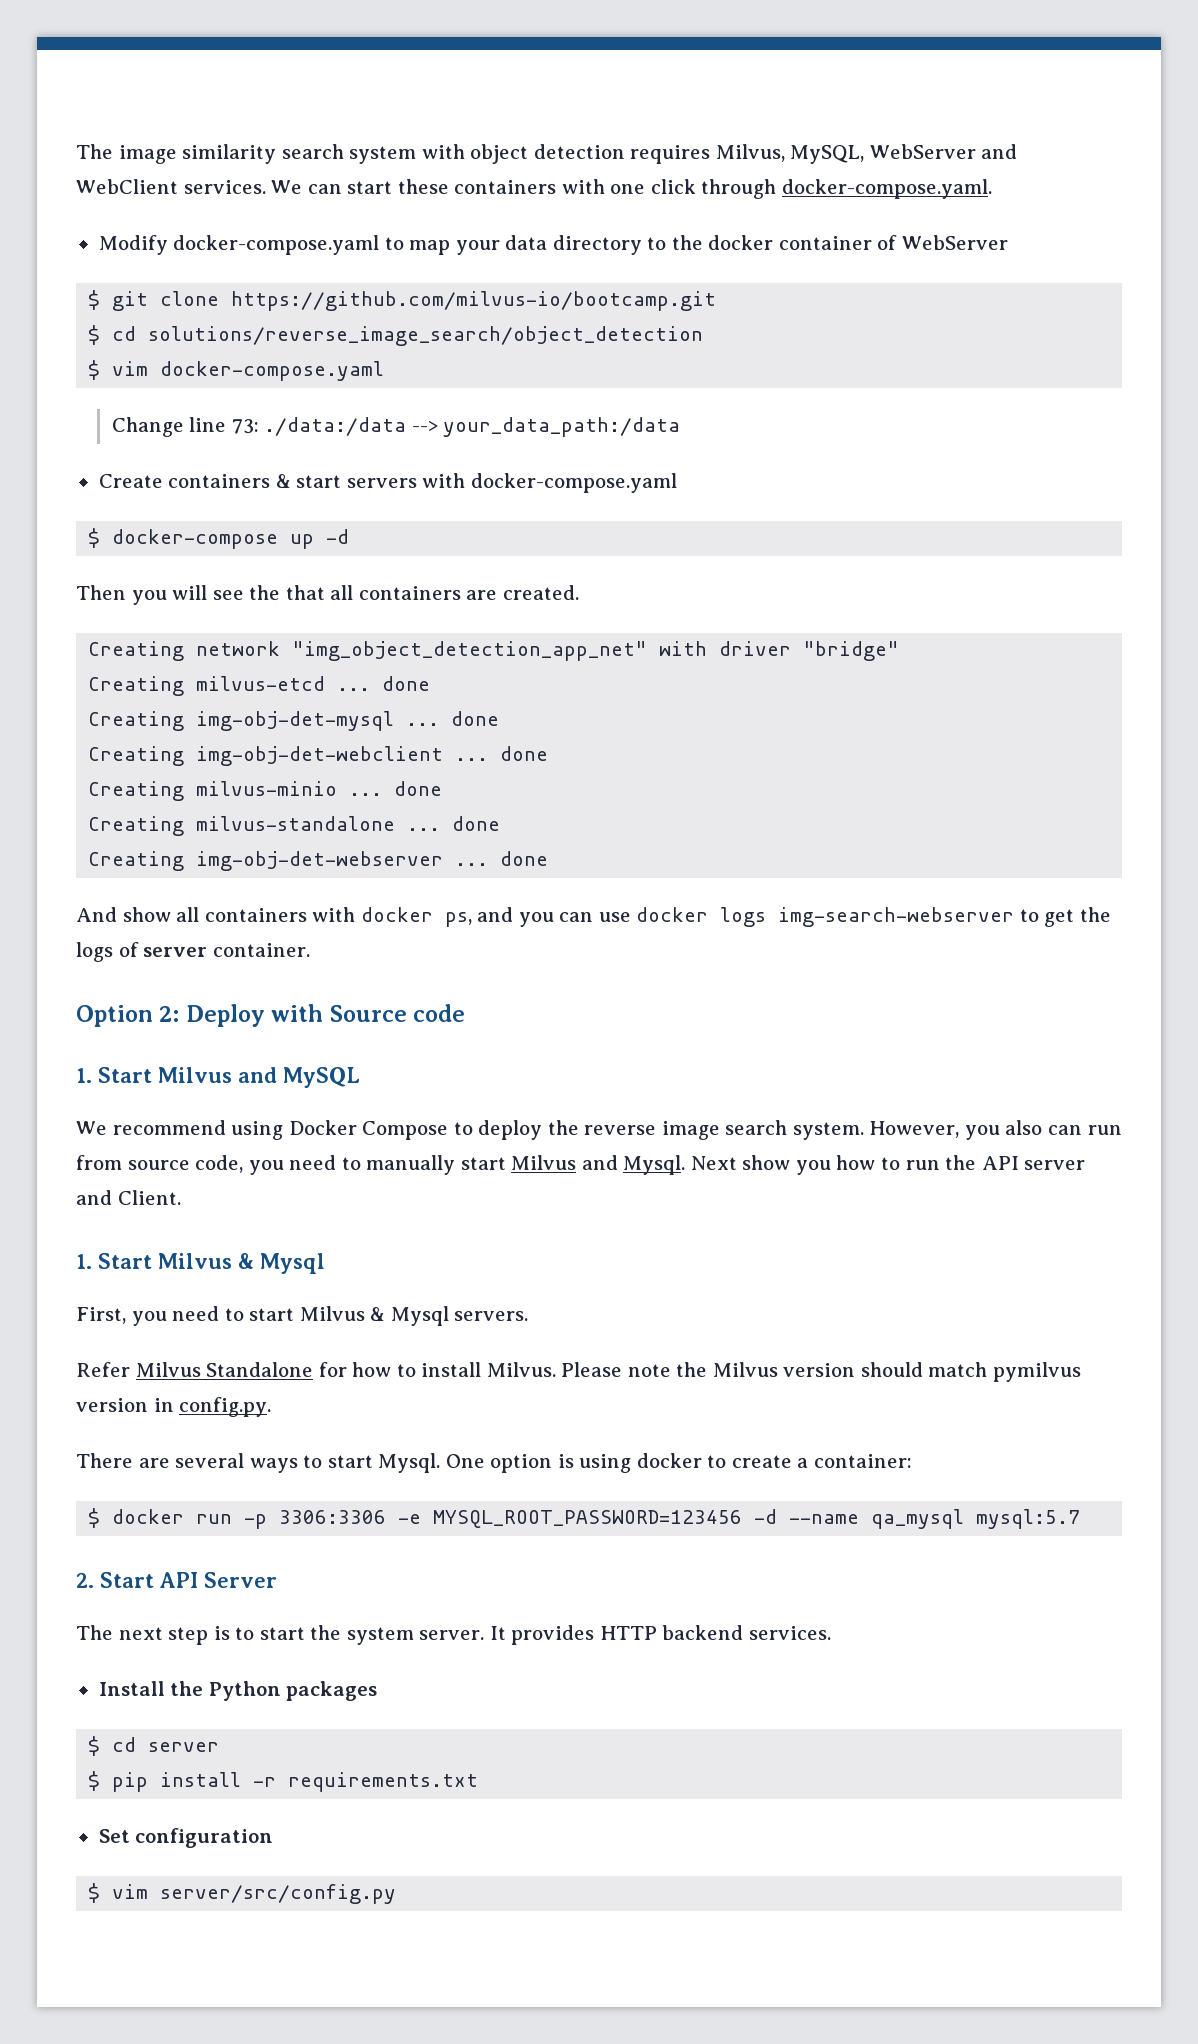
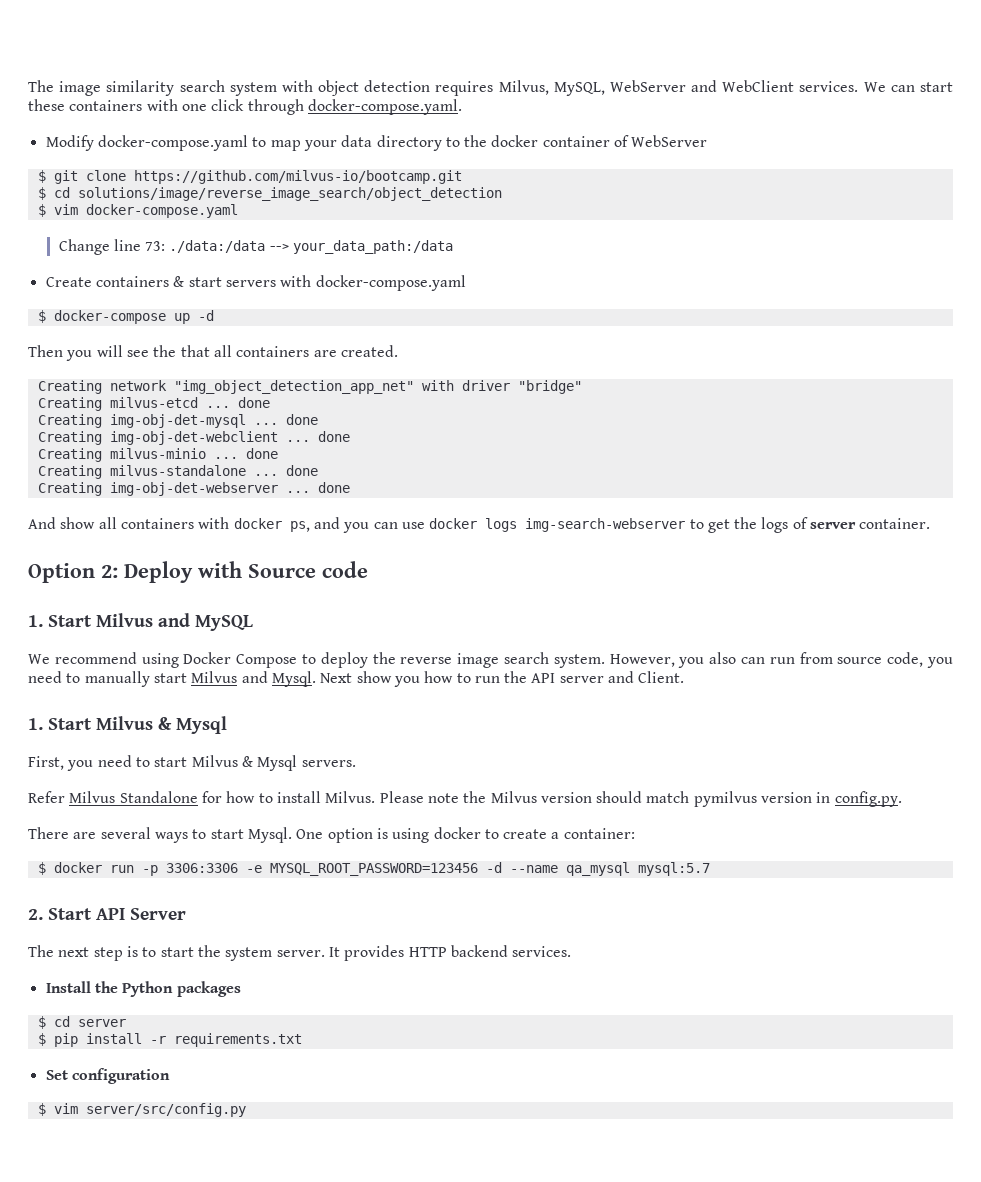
[148,326,704,346] solutions/reverse_image_search/object_detection -> [77,187,502,201] solutions/image/reverse_image_search/object_detection

